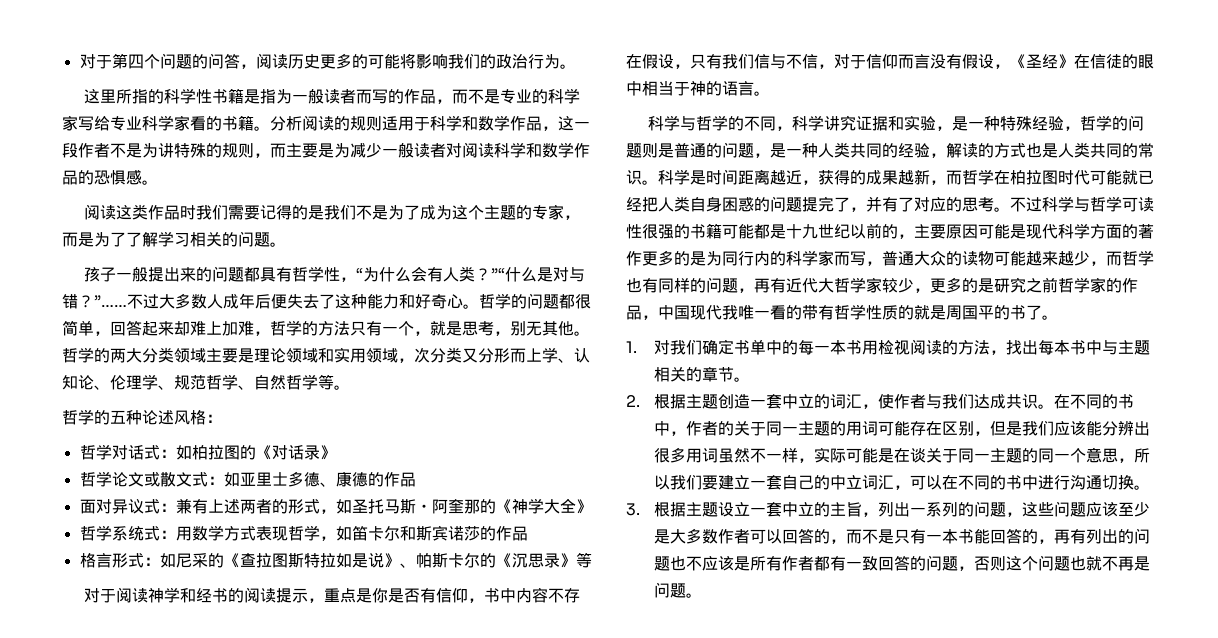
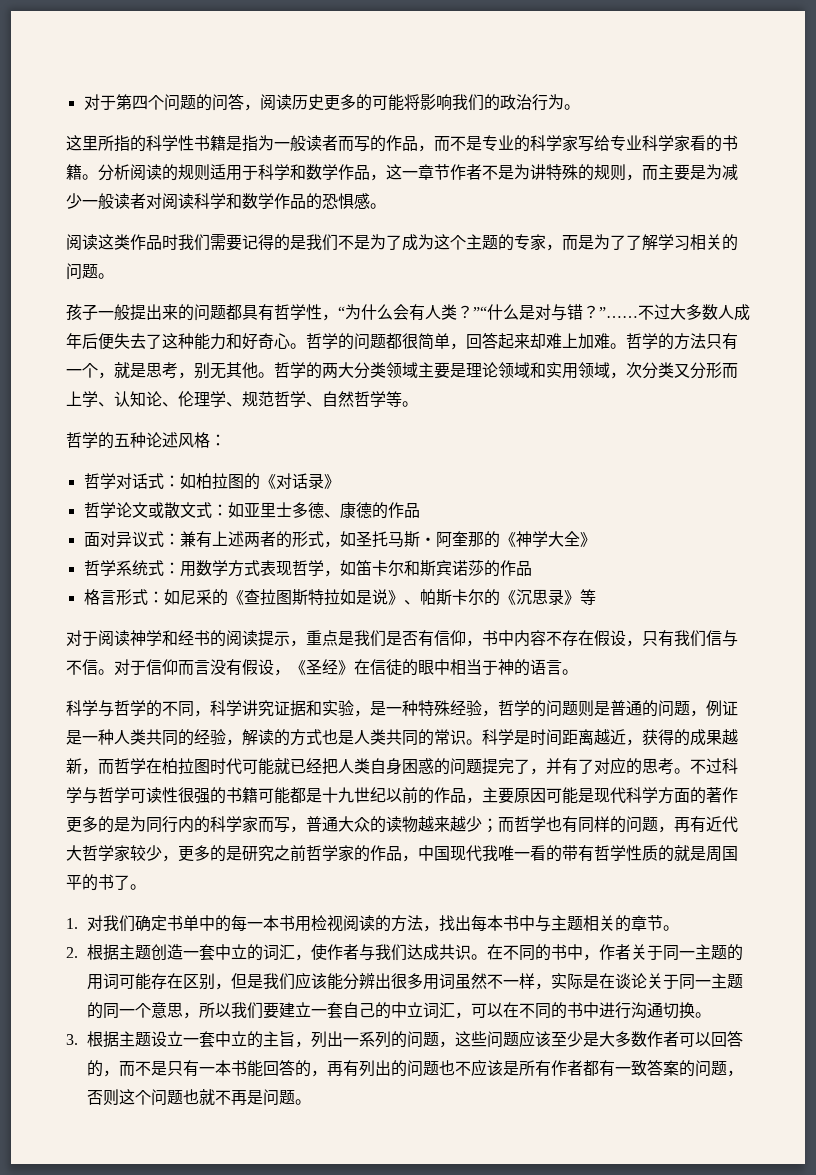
[62,143,78,158] 段 -> [418,164,450,180] 章节
[254,331,270,336] ， -> [610,343,626,349] 。
[372,588,389,603] 你 -> [354,630,386,647] 我们
[818,64,834,69] ， -> [98,669,114,675] 。
(770, 155) none -> [706,700,738,717] 例证
(898, 231) none -> [434,787,466,803] 作品
[994,251,1026,266] 可能 -> (418, 824) none
[1090,261,1106,266] ， -> [482,818,498,833] ；
[718,421,735,436] 的 -> (632, 952) none
[846,448,927,463] 可能是在谈 -> [583,973,648,989] 是在谈论
[878,555,911,571] 回答 -> [647,1060,680,1076] 答案

